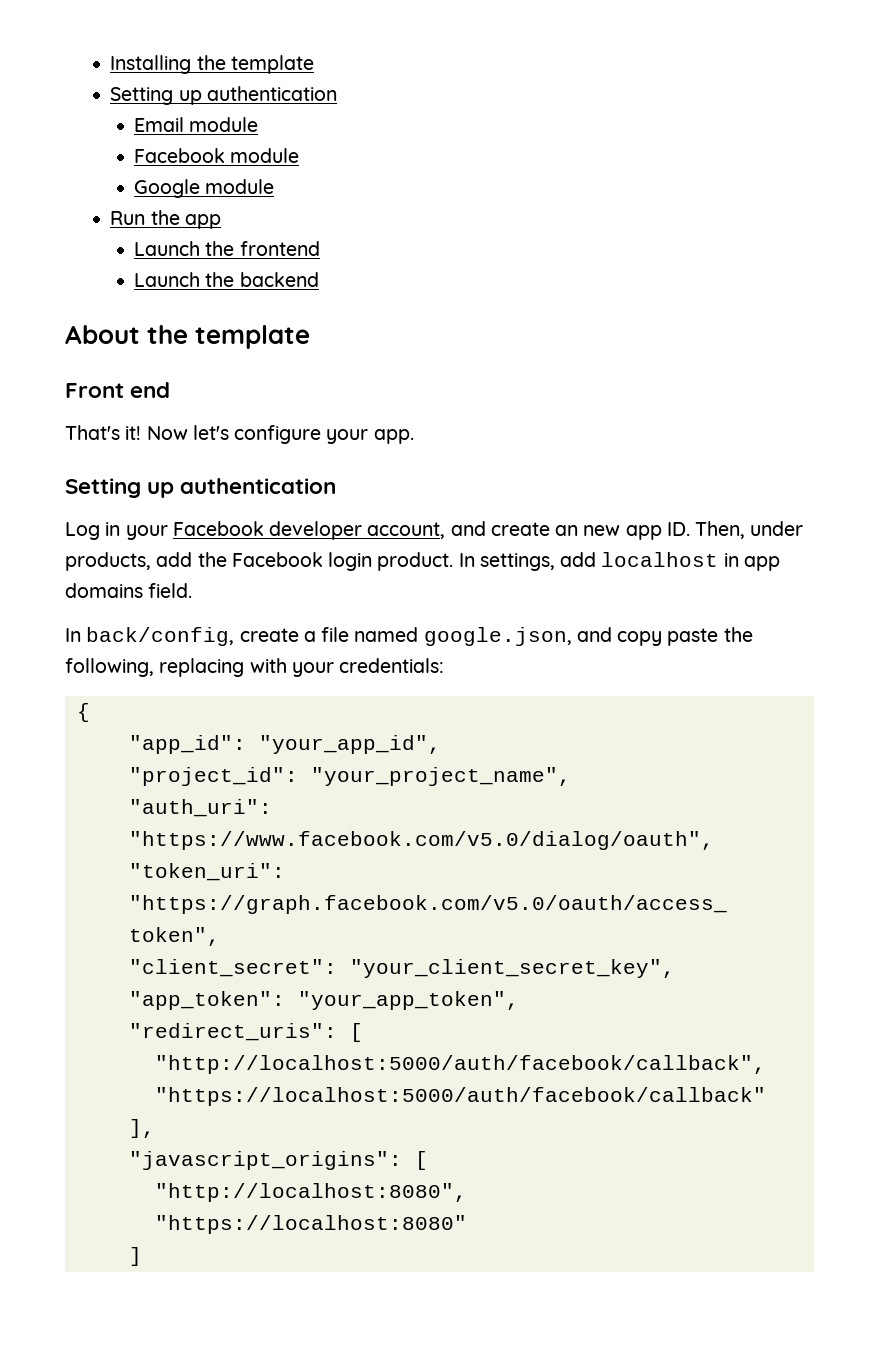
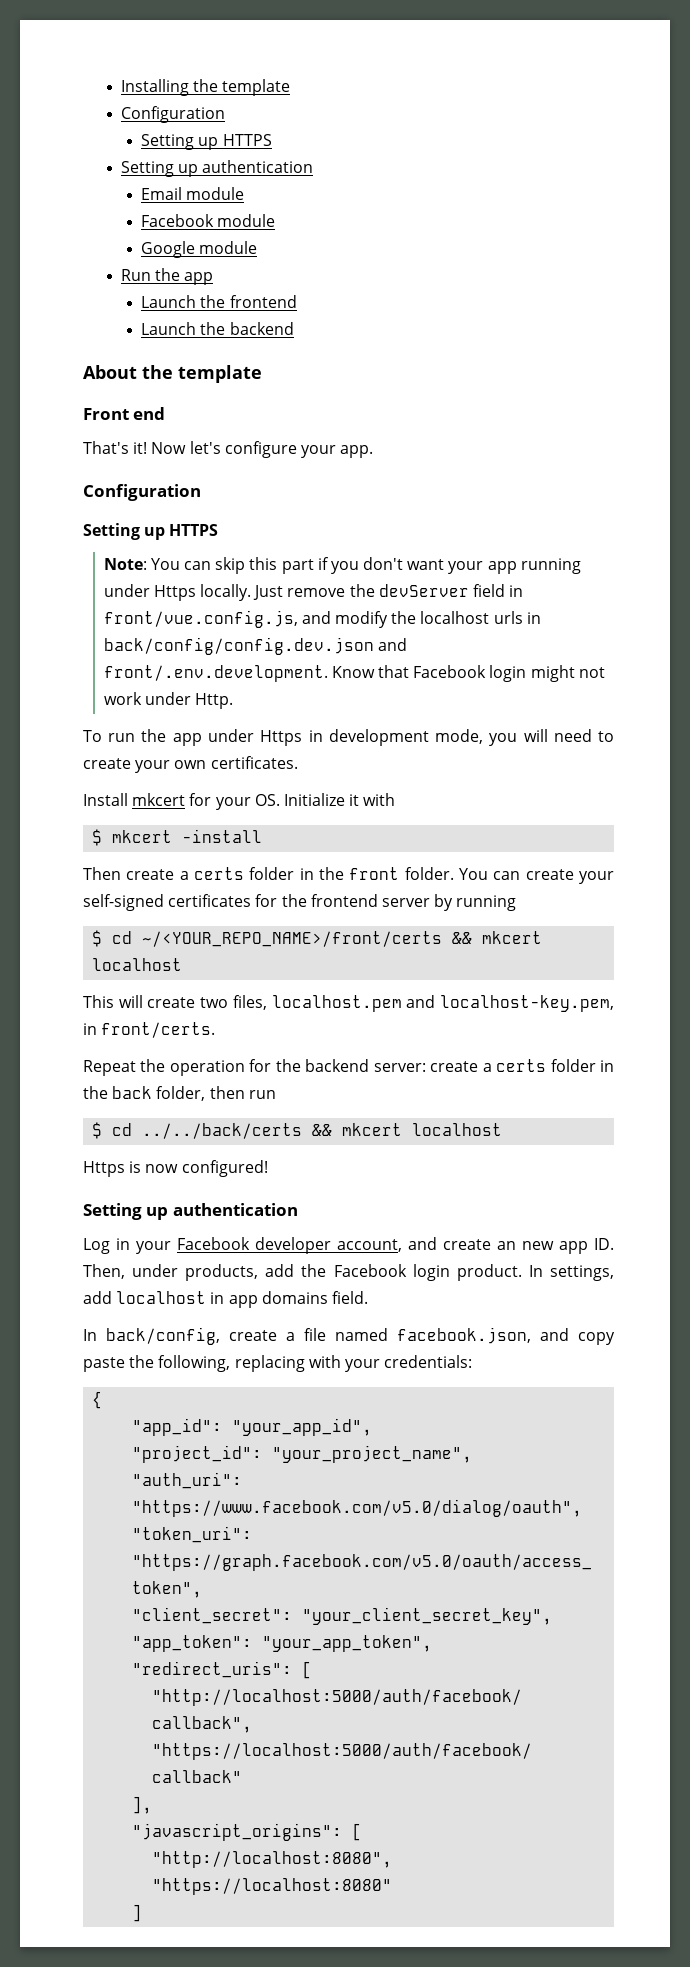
(314, 64) none -> [120,106,225,123] [141,134,272,150] // Configuration // Setting up HTTPS
(414, 436) none -> [83,484,201,501] [83,523,219,540] [103,557,581,574] [103,584,524,601] [103,610,541,628] [103,637,407,655] [103,665,605,682] [103,692,233,709] [83,729,614,746] [83,756,298,773] [83,793,396,810] [92,829,263,846] [83,867,614,884] [83,894,517,911] [92,930,543,947] [92,958,183,971] [83,995,614,1012] [83,1022,216,1038] [83,1059,614,1076] [83,1086,276,1101] [92,1122,503,1139] [83,1160,268,1177] // Configuration // Setting up HTTPS // Note: You can skip this part if you don't want your app running under Https locally. Just remove the devServer field in front/vue.config.js, and modify the localhost urls in back/config/config.dev.json and front/.env.development. Know that Facebook login might not work under Http. // To run the app under Https in development mode, you will need to create your own certificates. // Install mkcert for your OS. Initialize it with // $ mkcert -install // Then create a certs folder in the front folder. You can create your self-signed certificates for the frontend server by running // $ cd ~/<YOUR_REPO_NAME>/front/certs && mkcert localhost // This will create two files, localhost.pem and localhost-key.pem, in front/certs. // Repeat the operation for the backend server: create a certs folder in the back folder, then run // $ cd ../../back/certs && mkcert localhost // Https is now configured!
[423,627,572,646] google.json, -> [397,1327,531,1344] facebook.json,

